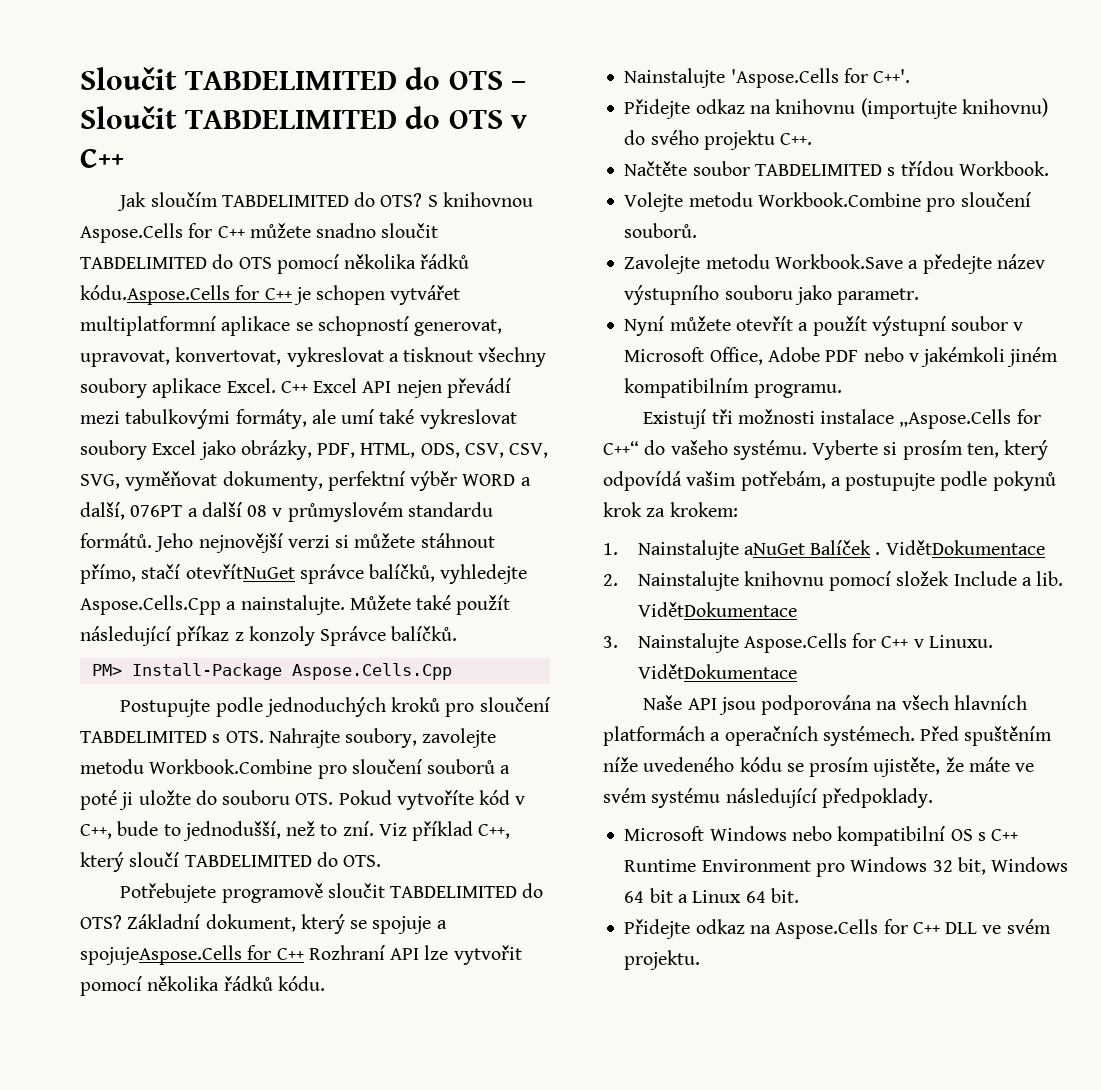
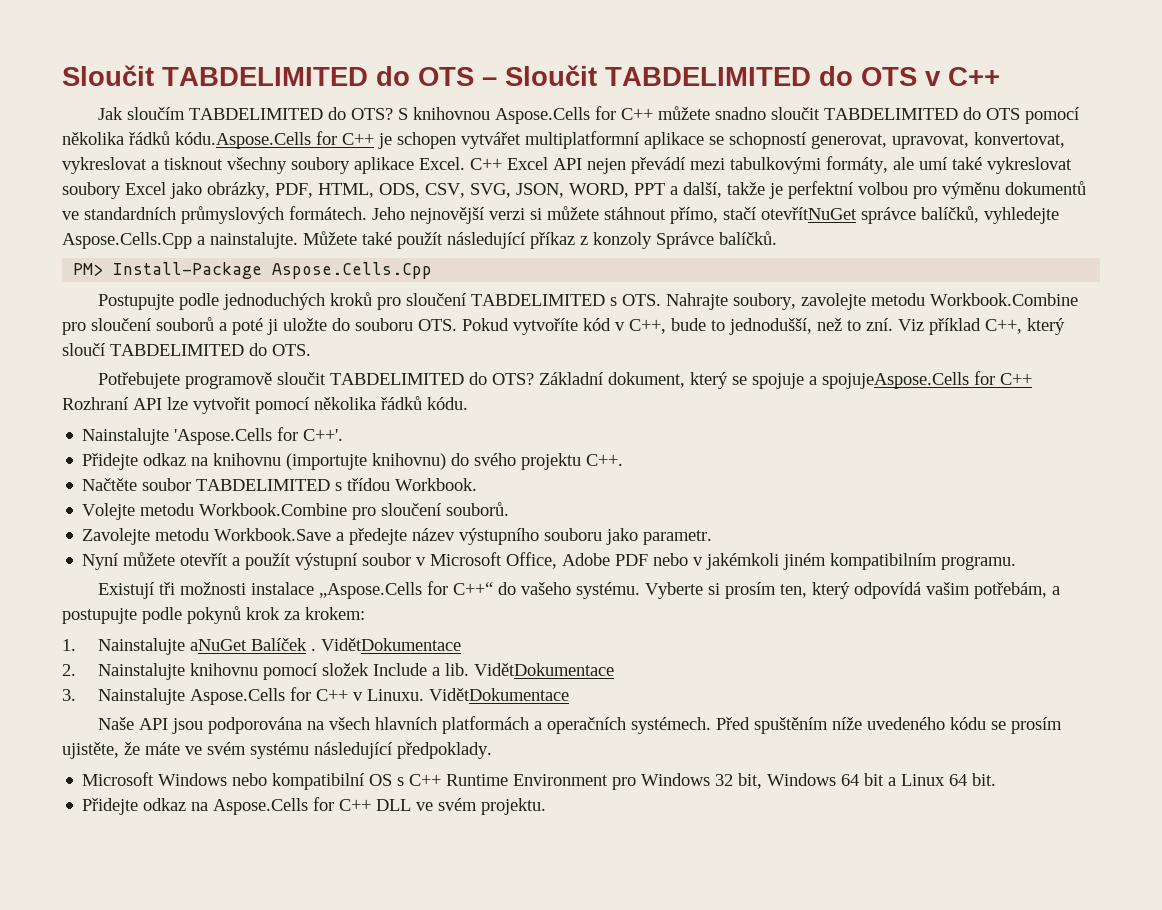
[509,443,549,458] [80,471,531,491] [80,502,493,522] [80,533,152,548] CSV, SVG, vyměňovat dokumenty, perfektní výběr WORD a další, 076PT a další 08 v průmyslovém standardu formátů. -> [470,181,1086,199] [62,206,367,224] SVG, JSON, WORD, PPT a další, takže je perfektní volbou pro výměnu dokumentů ve standardních průmyslových formátech.

